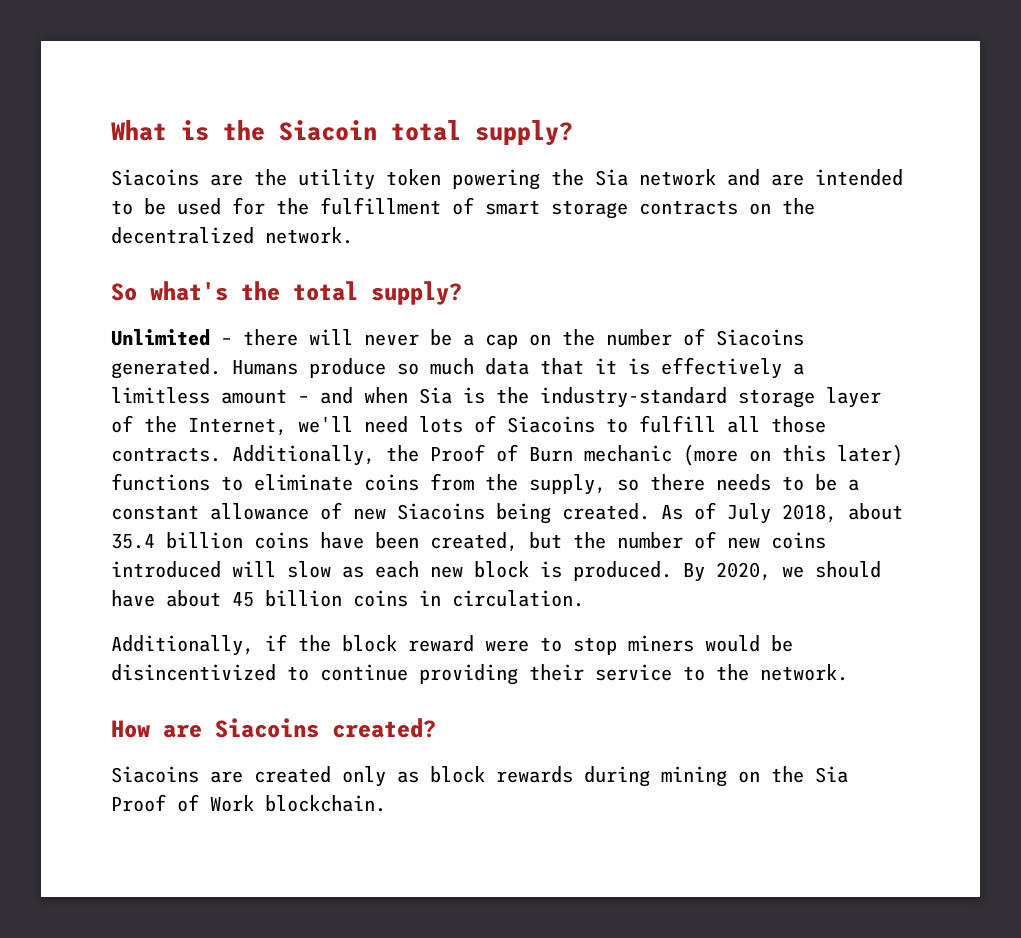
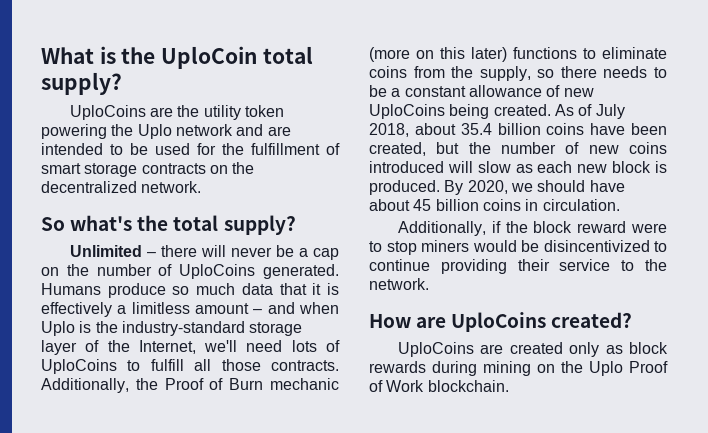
[279,120,573,146] [111,169,199,186] Siacoin total supply? // Siacoins -> [161,46,313,69] [41,72,122,95] [69,105,146,120] UploCoin total supply? // UploCoins
[595,169,628,186] Sia -> [137,124,172,139] Uplo
[716,329,804,346] Siacoins -> [179,264,256,279] UploCoins
[419,387,452,404] Sia -> [41,321,75,336] Uplo
[507,416,595,433] Siacoins -> [41,359,117,374] UploCoins
[397,503,485,520] Siacoins -> [369,104,445,119] UploCoins
[215,718,319,738] Siacoins -> [451,312,547,332] UploCoins
[111,766,199,783] Siacoins -> [397,342,474,357] UploCoins
[815,766,848,783] Sia -> [589,361,623,376] Uplo

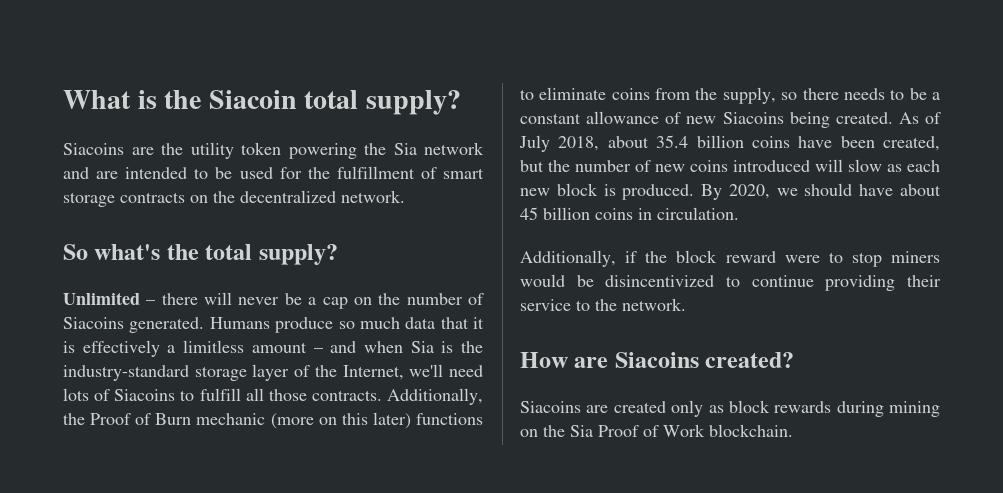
[161,46,313,69] [41,72,122,95] [69,105,146,120] UploCoin total supply? // UploCoins -> [208,90,461,115] [63,143,124,155] Siacoin total supply? // Siacoins
[137,124,172,139] Uplo -> [393,143,417,155] Sia
[179,264,256,279] UploCoins -> [63,317,124,329] Siacoins
[41,321,75,336] Uplo -> [410,341,434,353] Sia
[41,359,117,374] UploCoins -> [114,389,176,401] Siacoins
[369,104,445,119] UploCoins -> [722,112,784,124] Siacoins
[451,312,547,332] UploCoins -> [614,352,699,368] Siacoins
[397,342,474,357] UploCoins -> [520,401,581,413] Siacoins
[589,361,623,376] Uplo -> [570,425,593,437] Sia

